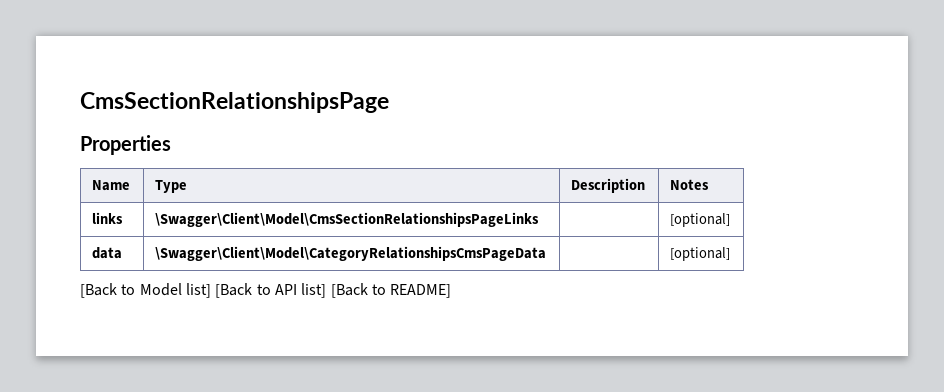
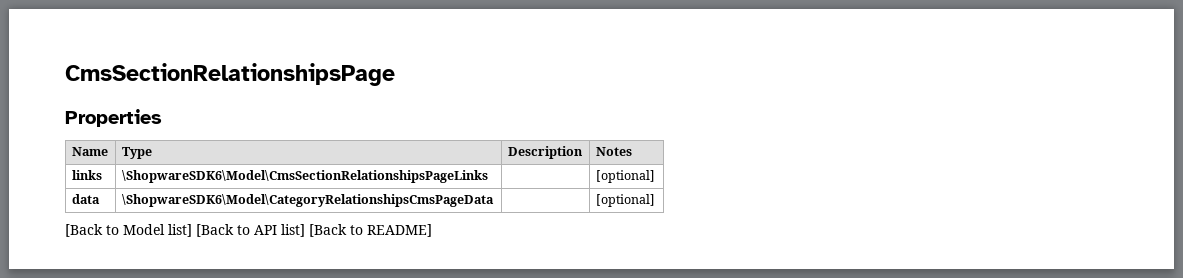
[155,212,540,227] \Swagger\Client\Model\CmsSectionRelationshipsPageLinks -> [121,170,488,183] \ShopwareSDK6\Model\CmsSectionRelationshipsPageLinks
[155,246,547,261] \Swagger\Client\Model\CategoryRelationshipsCmsPageData -> [121,194,494,207] \ShopwareSDK6\Model\CategoryRelationshipsCmsPageData

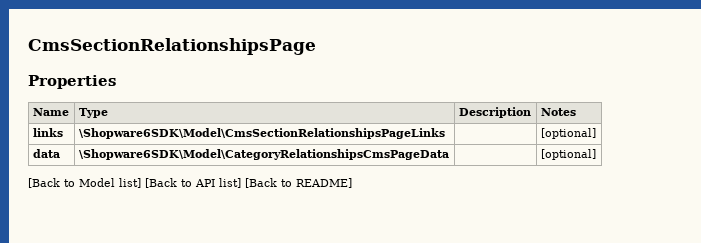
[121,170,488,183] \ShopwareSDK6\Model\CmsSectionRelationshipsPageLinks -> [78,128,445,139] \Shopware6SDK\Model\CmsSectionRelationshipsPageLinks
[121,194,494,207] \ShopwareSDK6\Model\CategoryRelationshipsCmsPageData -> [78,149,449,160] \Shopware6SDK\Model\CategoryRelationshipsCmsPageData

